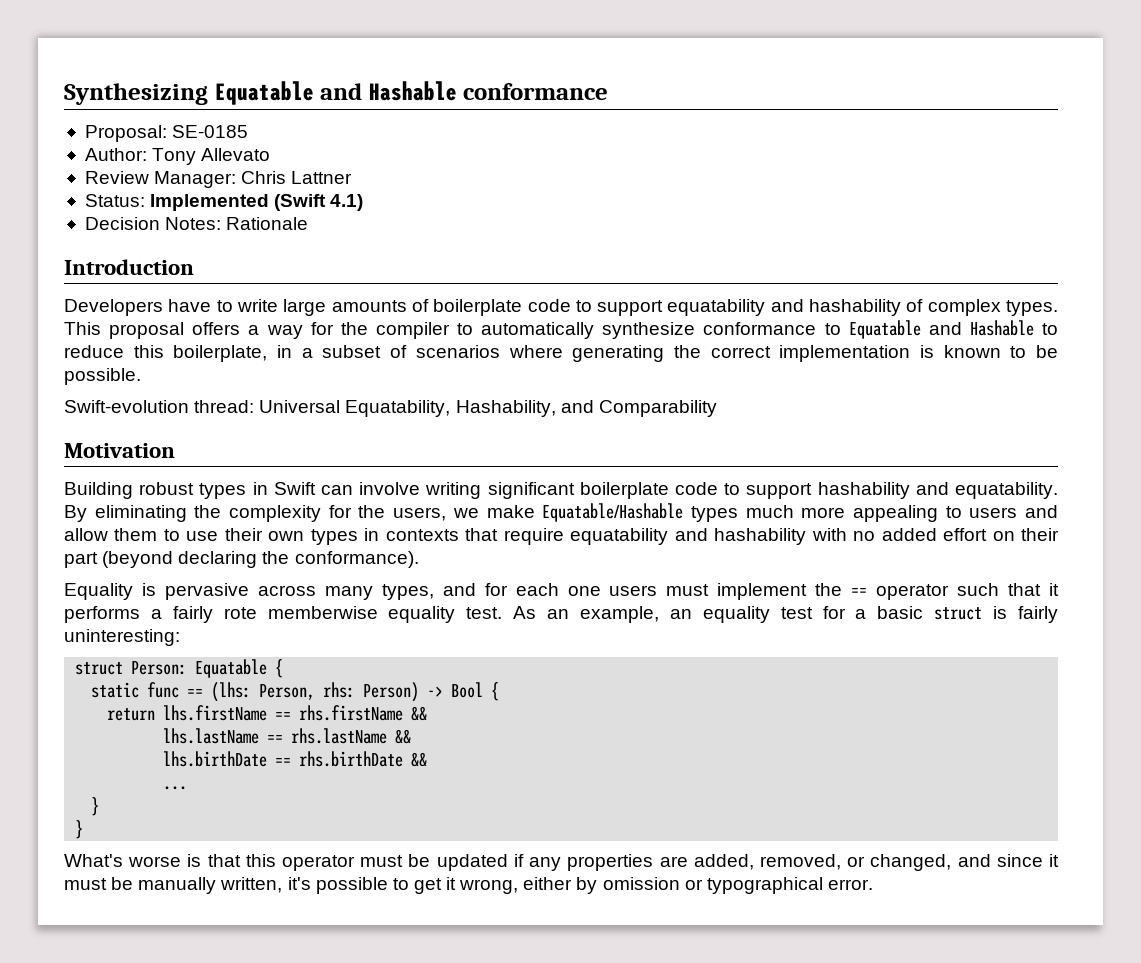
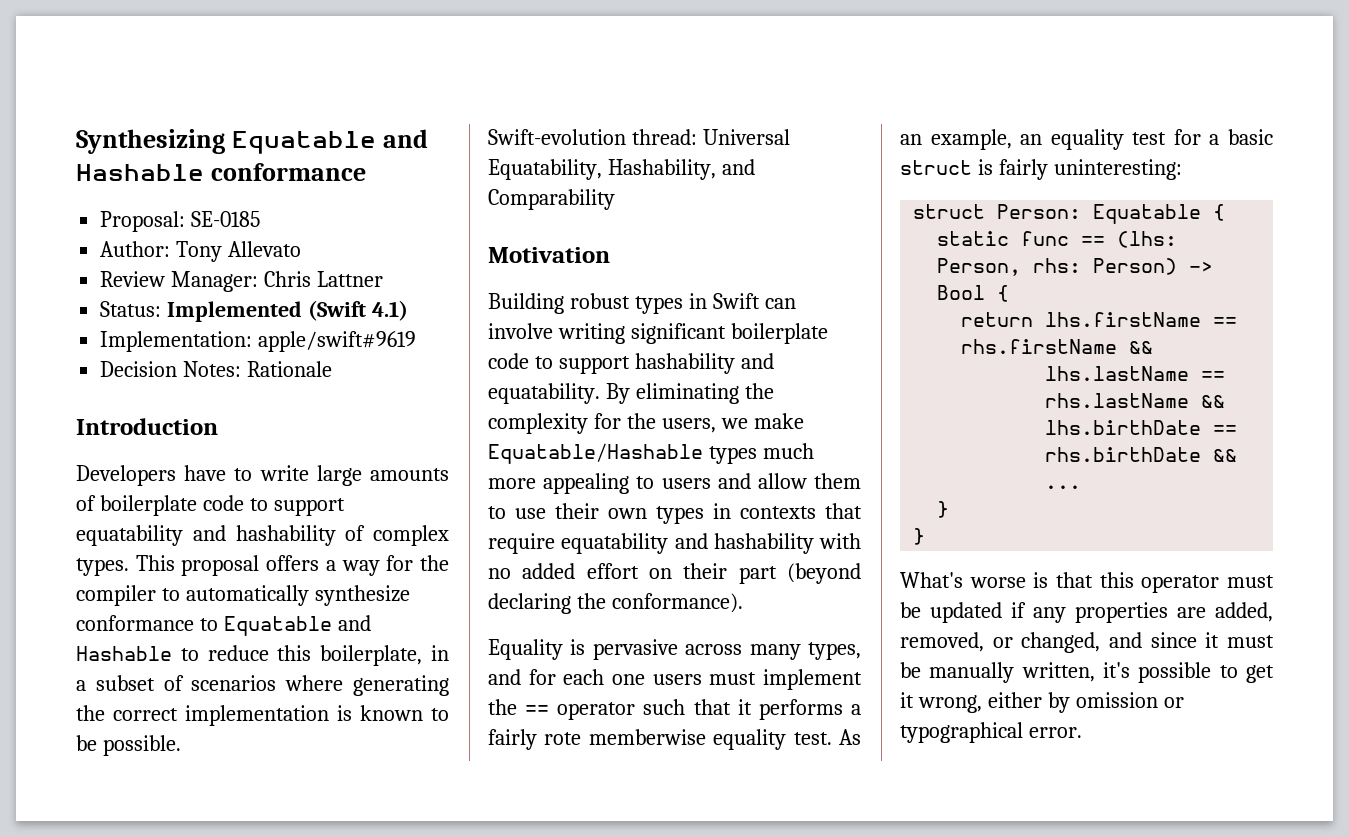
(364, 202) none -> [100,331,417,352] // Implementation: apple/swift#9619

